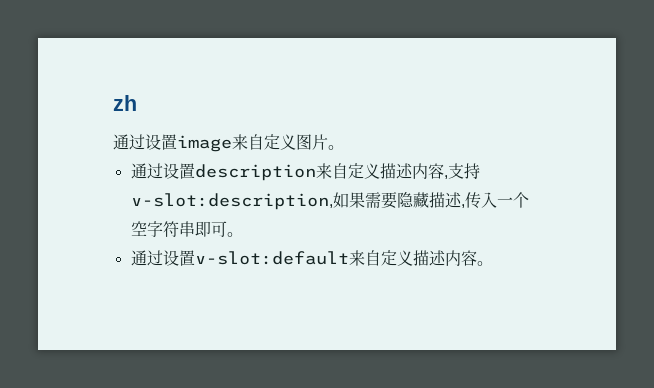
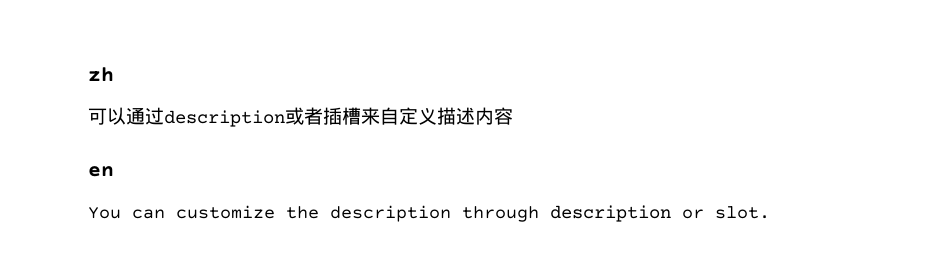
[113,134,344,152] [130,163,480,181] [130,192,529,210] [130,221,243,237] [130,250,493,266] 通过设置image来自定义图片。 // 通过设置description来自定义描述内容,支持v-slot:description,如果需要隐藏描述,传入一个空字符串即可。 // 通过设置v-slot:default来自定义描述内容。 -> [88,107,513,127] [88,166,114,177] [88,205,770,222] 可以通过description或者插槽来自定义描述内容 // en // You can customize the description through description or slot.

